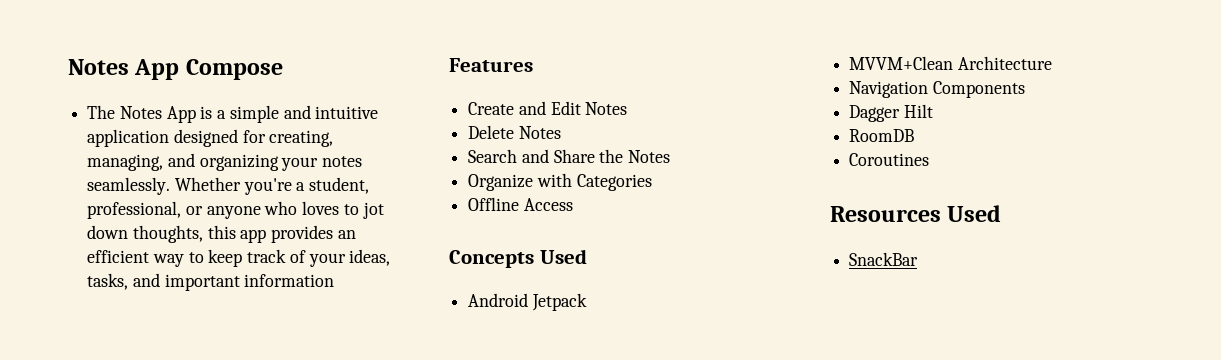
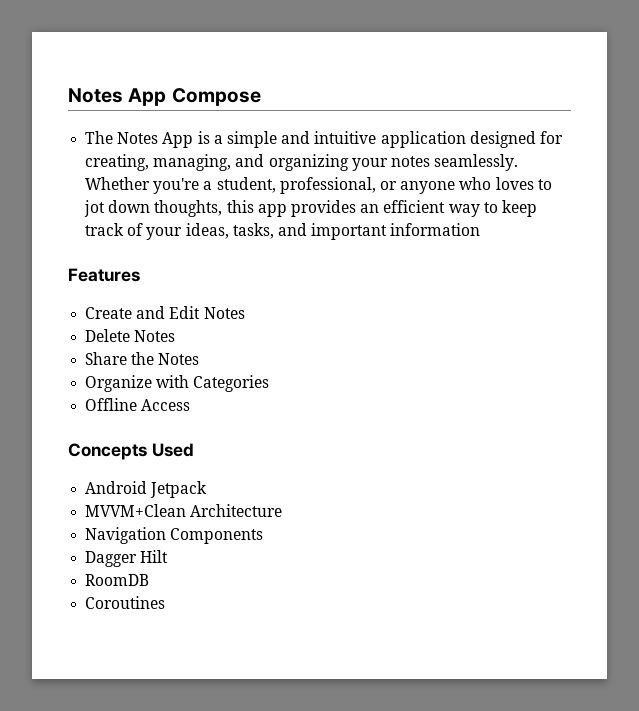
[468,149,549,163] Search and -> (176, 336) none
[830,205,1002,222] [849,252,919,266] // Resources Used // SnackBar -> (166, 602) none

